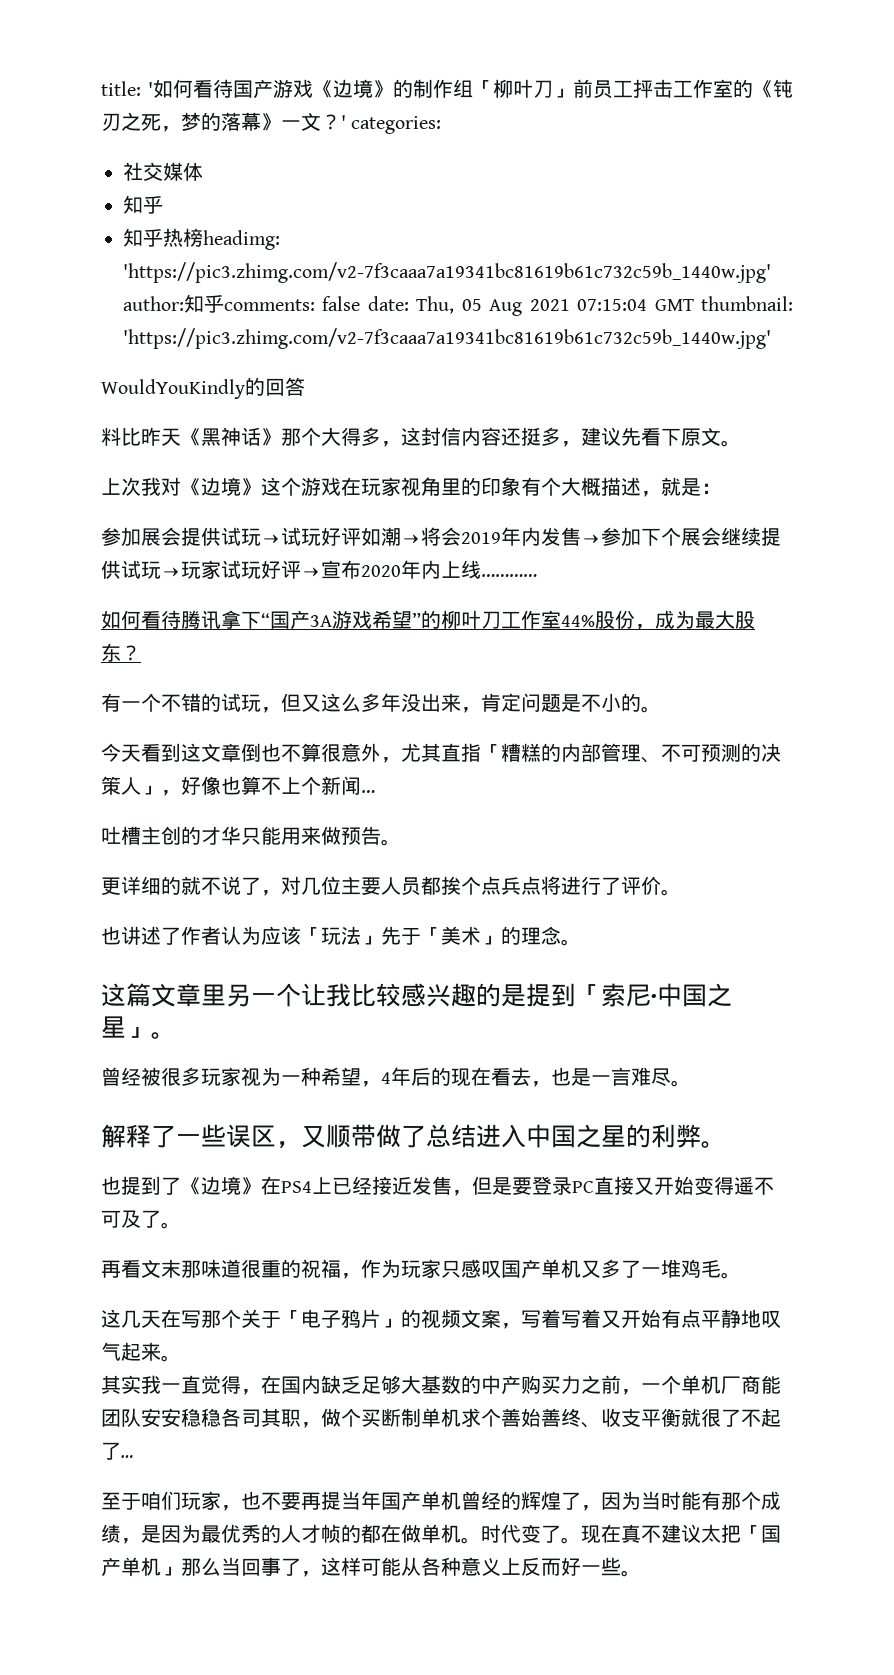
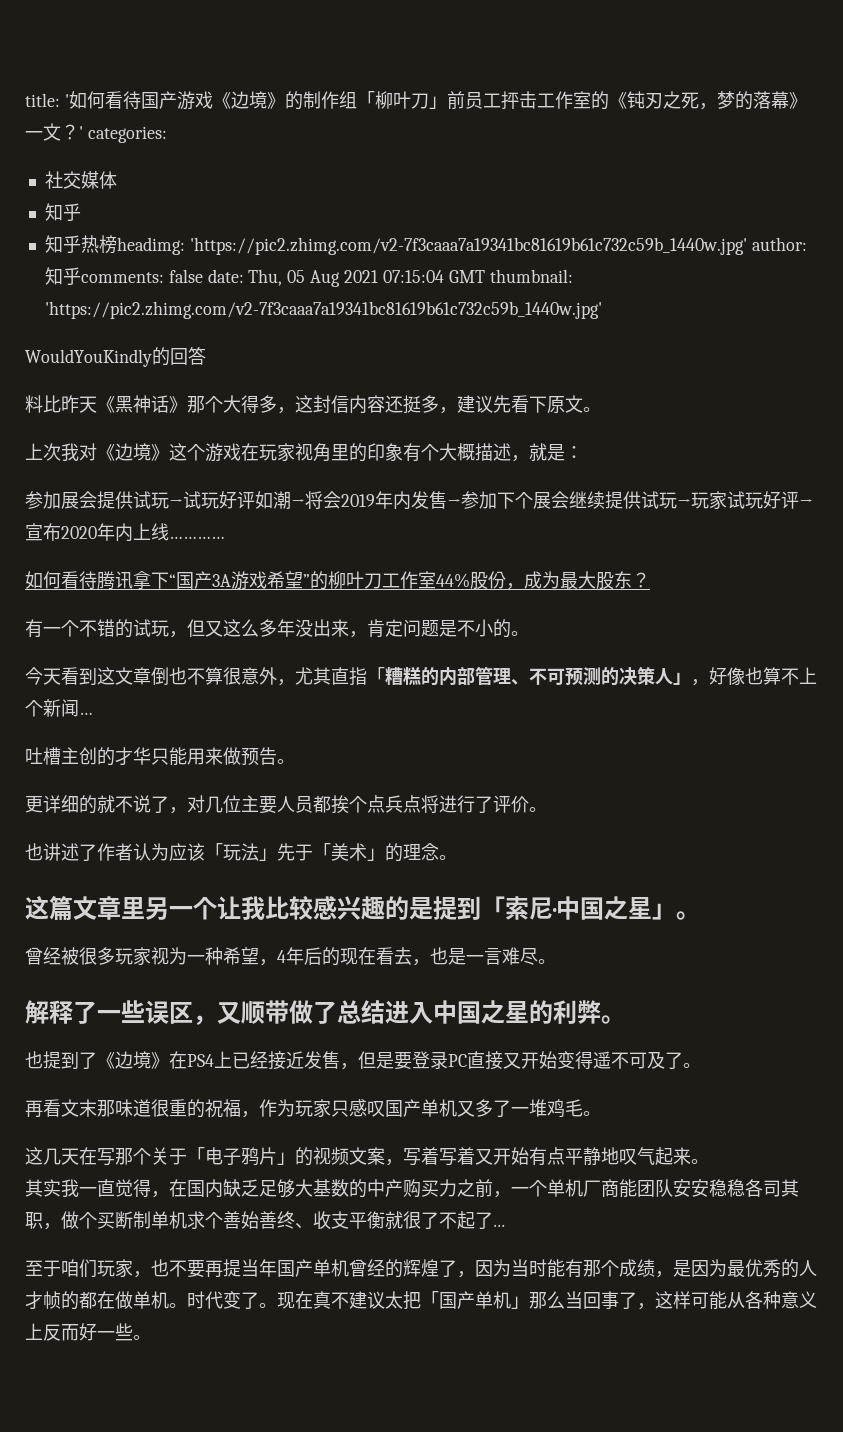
[123,262,771,283] 'https://pic3.zhimg.com/v2-7f3caaa7a19341bc81619b61c732c59b_1440w.jpg' -> [189,237,747,255] 'https://pic2.zhimg.com/v2-7f3caaa7a19341bc81619b61c732c59b_1440w.jpg'
[123,328,771,349] 'https://pic3.zhimg.com/v2-7f3caaa7a19341bc81619b61c732c59b_1440w.jpg' -> [44,301,602,319] 'https://pic2.zhimg.com/v2-7f3caaa7a19341bc81619b61c732c59b_1440w.jpg'

